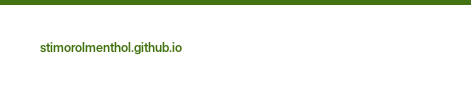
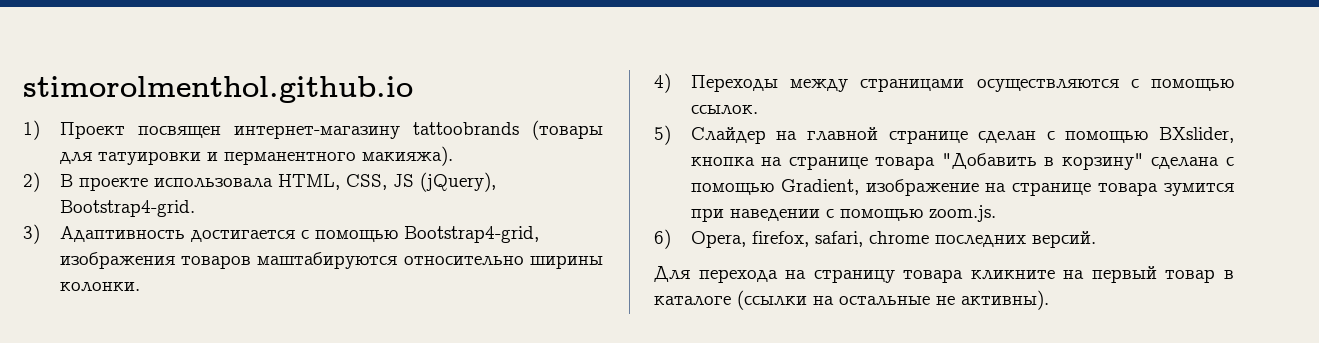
(182, 48) none -> [23,120,603,140] [59,146,453,166] [23,172,496,192] [59,200,195,217] [23,224,539,244] [59,252,603,269] [59,282,140,292] [654,73,1234,93] [690,105,758,115] [654,125,1234,145] [690,153,1234,170] [690,179,1234,196] [690,205,996,222] [654,229,1096,249] [654,266,1234,283] [654,290,1049,310] // 1) Проект посвящен интернет-магазину tattoobrands (товары для татуировки и перманентного макияжа). // 2) В проекте использовала HTML, CSS, JS (jQuery), Bootstrap4-grid. // 3) Адаптивность достигается с помощью Bootstrap4-grid, изображения товаров маштабируются относительно ширины колонки. // 4) Переходы между страницами осуществляются с помощью ссылок. // 5) Слайдер на главной странице сделан с помощью BXslider, кнопка на странице товара "Добавить в корзину" сделана с помощью Gradient, изображение на странице товара зумится при наведении с помощью zoom.js. // 6) Opera, firefox, safari, chrome последних версий. // Для перехода на страницу товара кликните на первый товар в каталоге (ссылки на остальные не активны).

